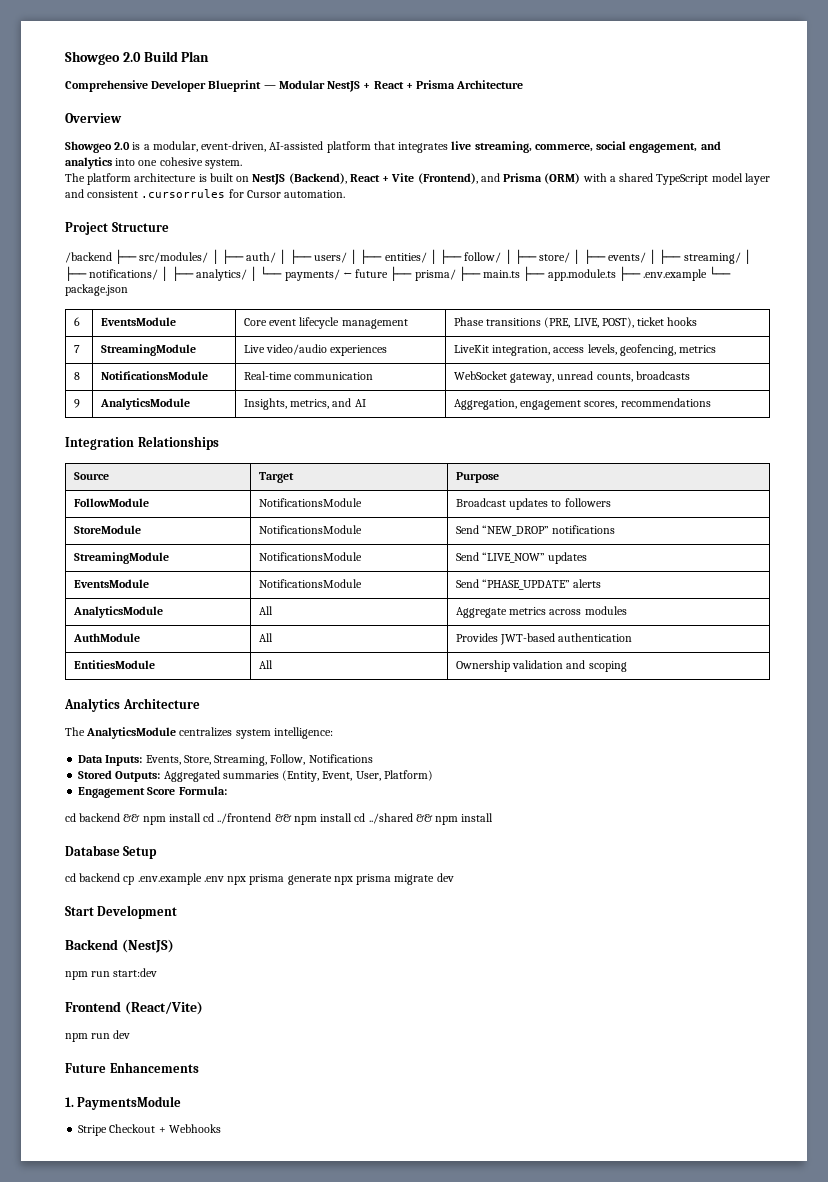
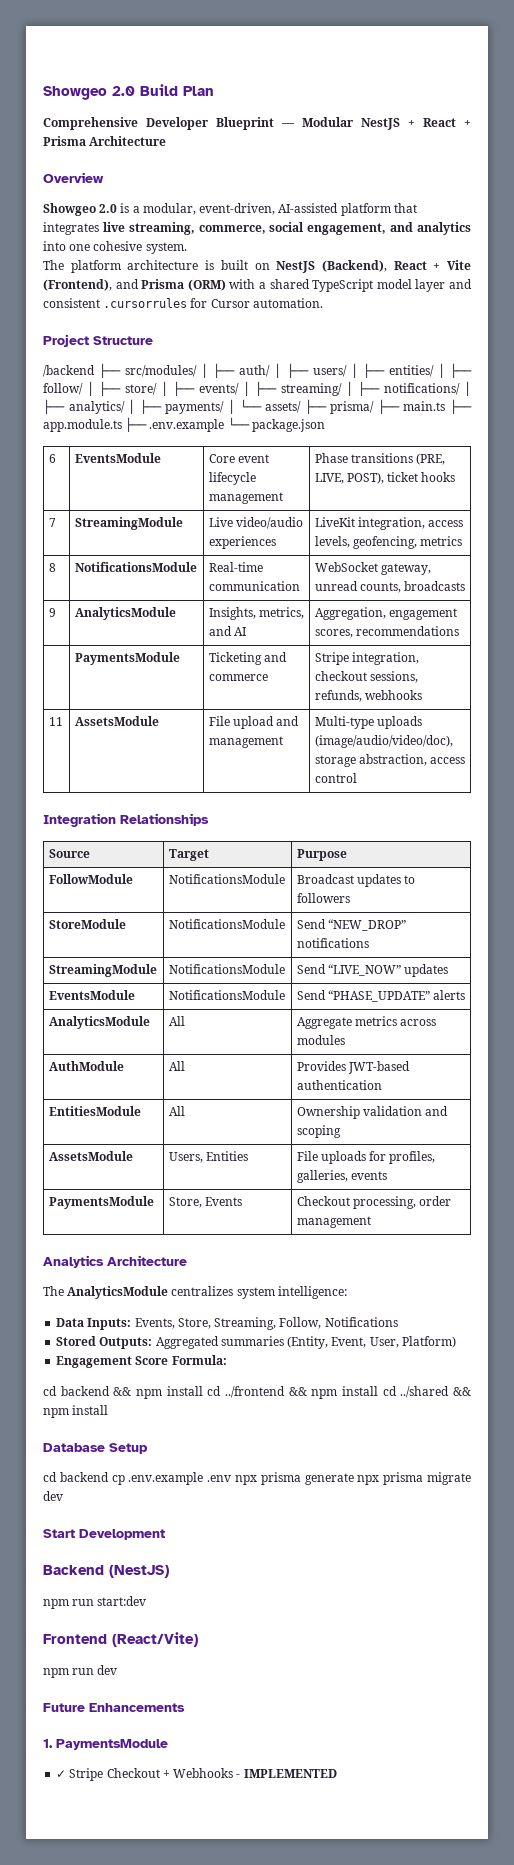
[260,266,389,281] └── payments/ ← future -> [139,399,302,414] ├── payments/ │ └── assets/
(711, 402) none -> [74,652,180,665] [208,652,287,665] [208,674,268,681] [314,652,419,665] [314,671,418,683] [314,690,422,702] [48,717,63,726] [74,716,159,726] [208,716,300,729] [208,736,283,748] [314,716,422,729] [314,735,453,748] [314,754,466,767] [314,773,357,783] // | PaymentsModule | Ticketing and commerce | Stripe integration, checkout sessions, refunds, webhooks // 11 | AssetsModule | File upload and management | Multi-type uploads (image/audio/video/doc), storage abstraction, access control
(627, 666) none -> [48,1151,133,1161] [168,1151,248,1163] [296,1151,436,1164] [296,1170,387,1183] [48,1196,154,1209] [168,1197,242,1208] [296,1196,452,1209] [296,1216,371,1228] // AssetsModule | Users, Entities | File uploads for profiles, galleries, events // PaymentsModule | Store, Events | Checkout processing, order management
(182, 1103) none -> [56,1770,67,1778] ✓
(221, 1128) none -> [236,1769,337,1778] - IMPLEMENTED

